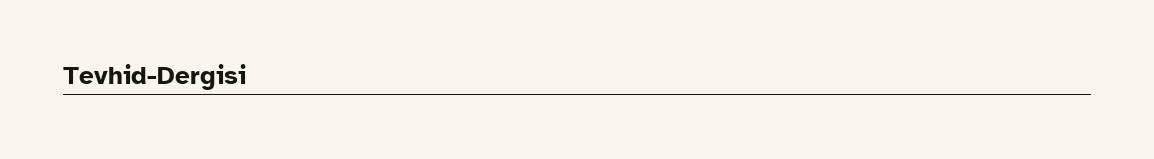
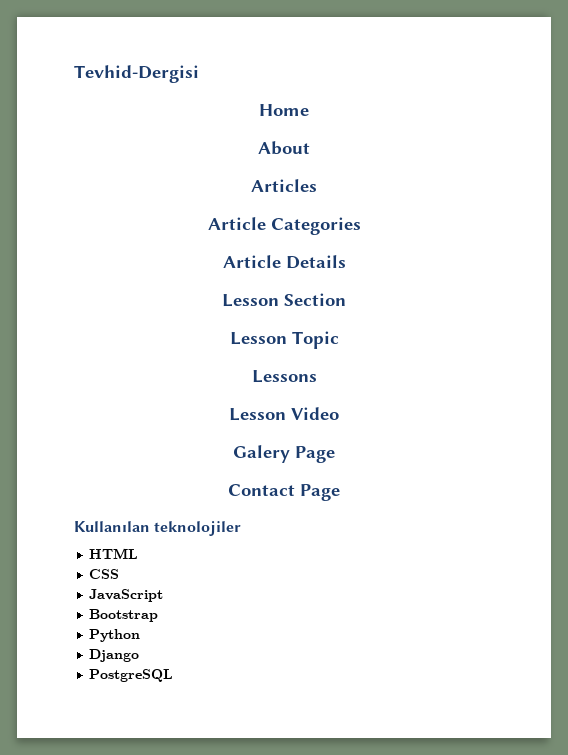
(246, 77) none -> [259,104,309,116] [258,141,310,155] [251,179,317,192] [207,217,361,235] [222,255,346,269] [222,293,346,307] [229,331,339,349] [251,370,317,383] [229,407,339,421] [233,445,335,463] [228,484,340,501] [74,521,242,536] [89,548,139,559] [89,569,120,579] [89,589,164,602] [89,609,159,622] [89,629,141,642] [89,649,140,662] [89,669,174,682] // Home // About // Articles // Article Categories // Article Details // Lesson Section // Lesson Topic // Lessons // Lesson Video // Galery Page // Contact Page // Kullanılan teknolojiler // HTML // CSS // JavaScript // Bootstrap // Python // Django // PostgreSQL

